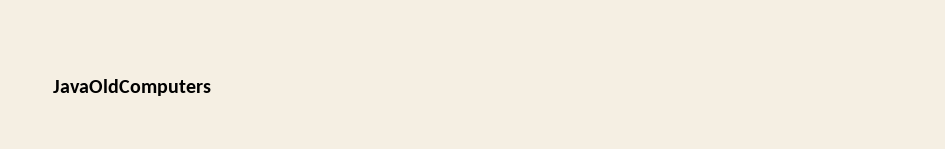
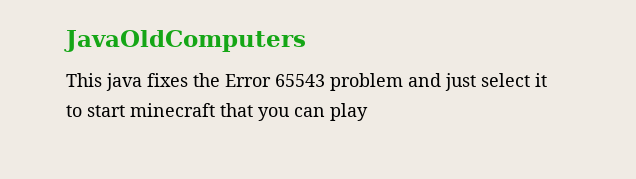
(211, 87) none -> [66,73,547,91] [66,103,368,121] // This java fixes the Error 65543 problem and just select it to start minecraft that you can play

